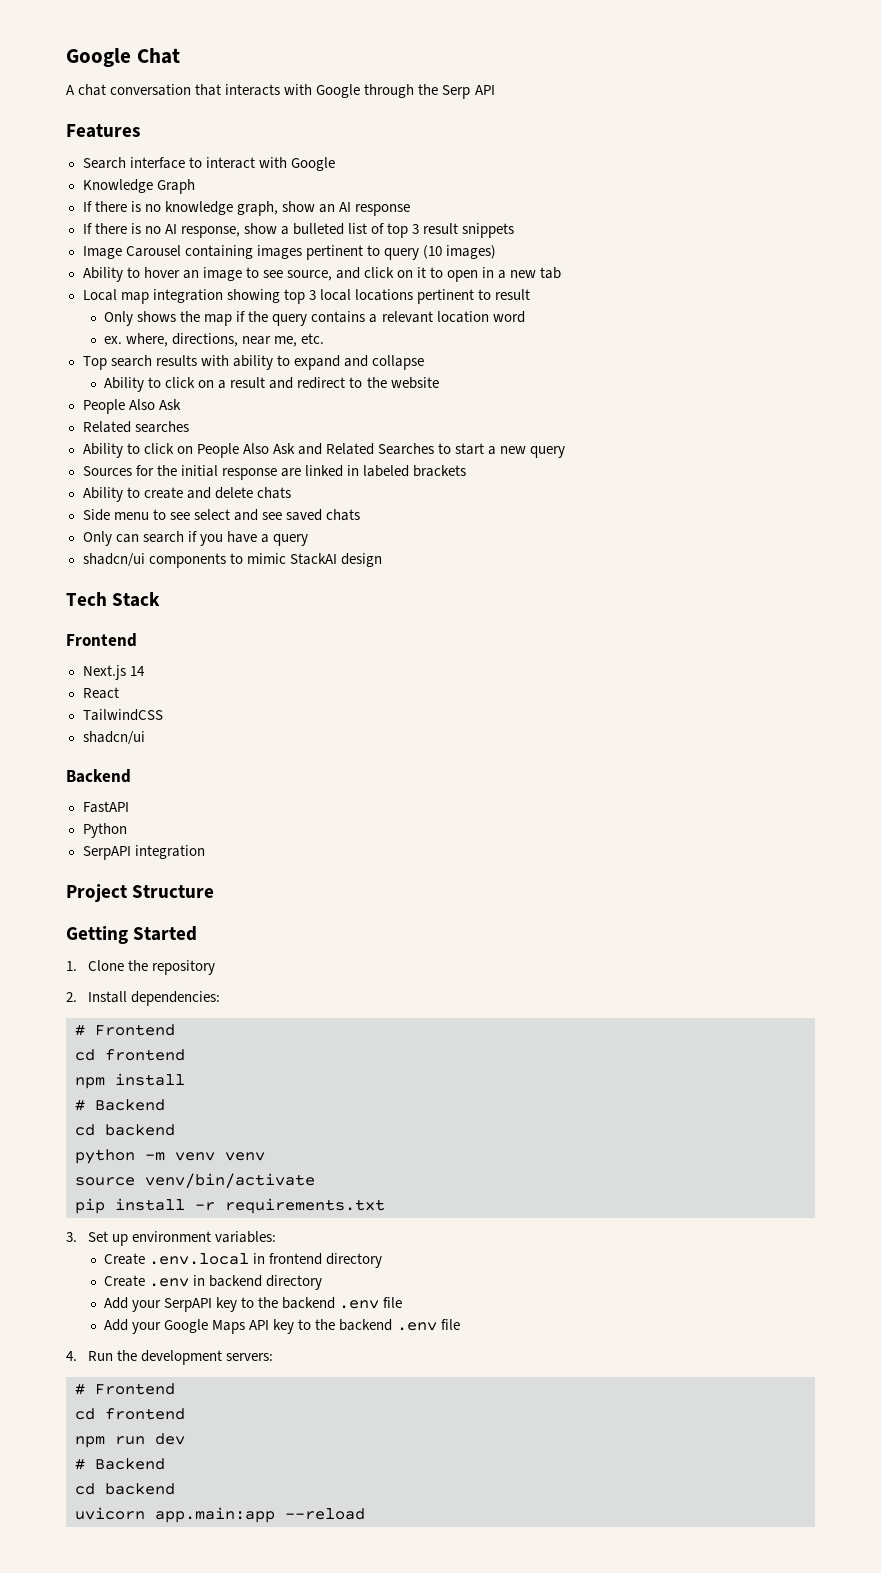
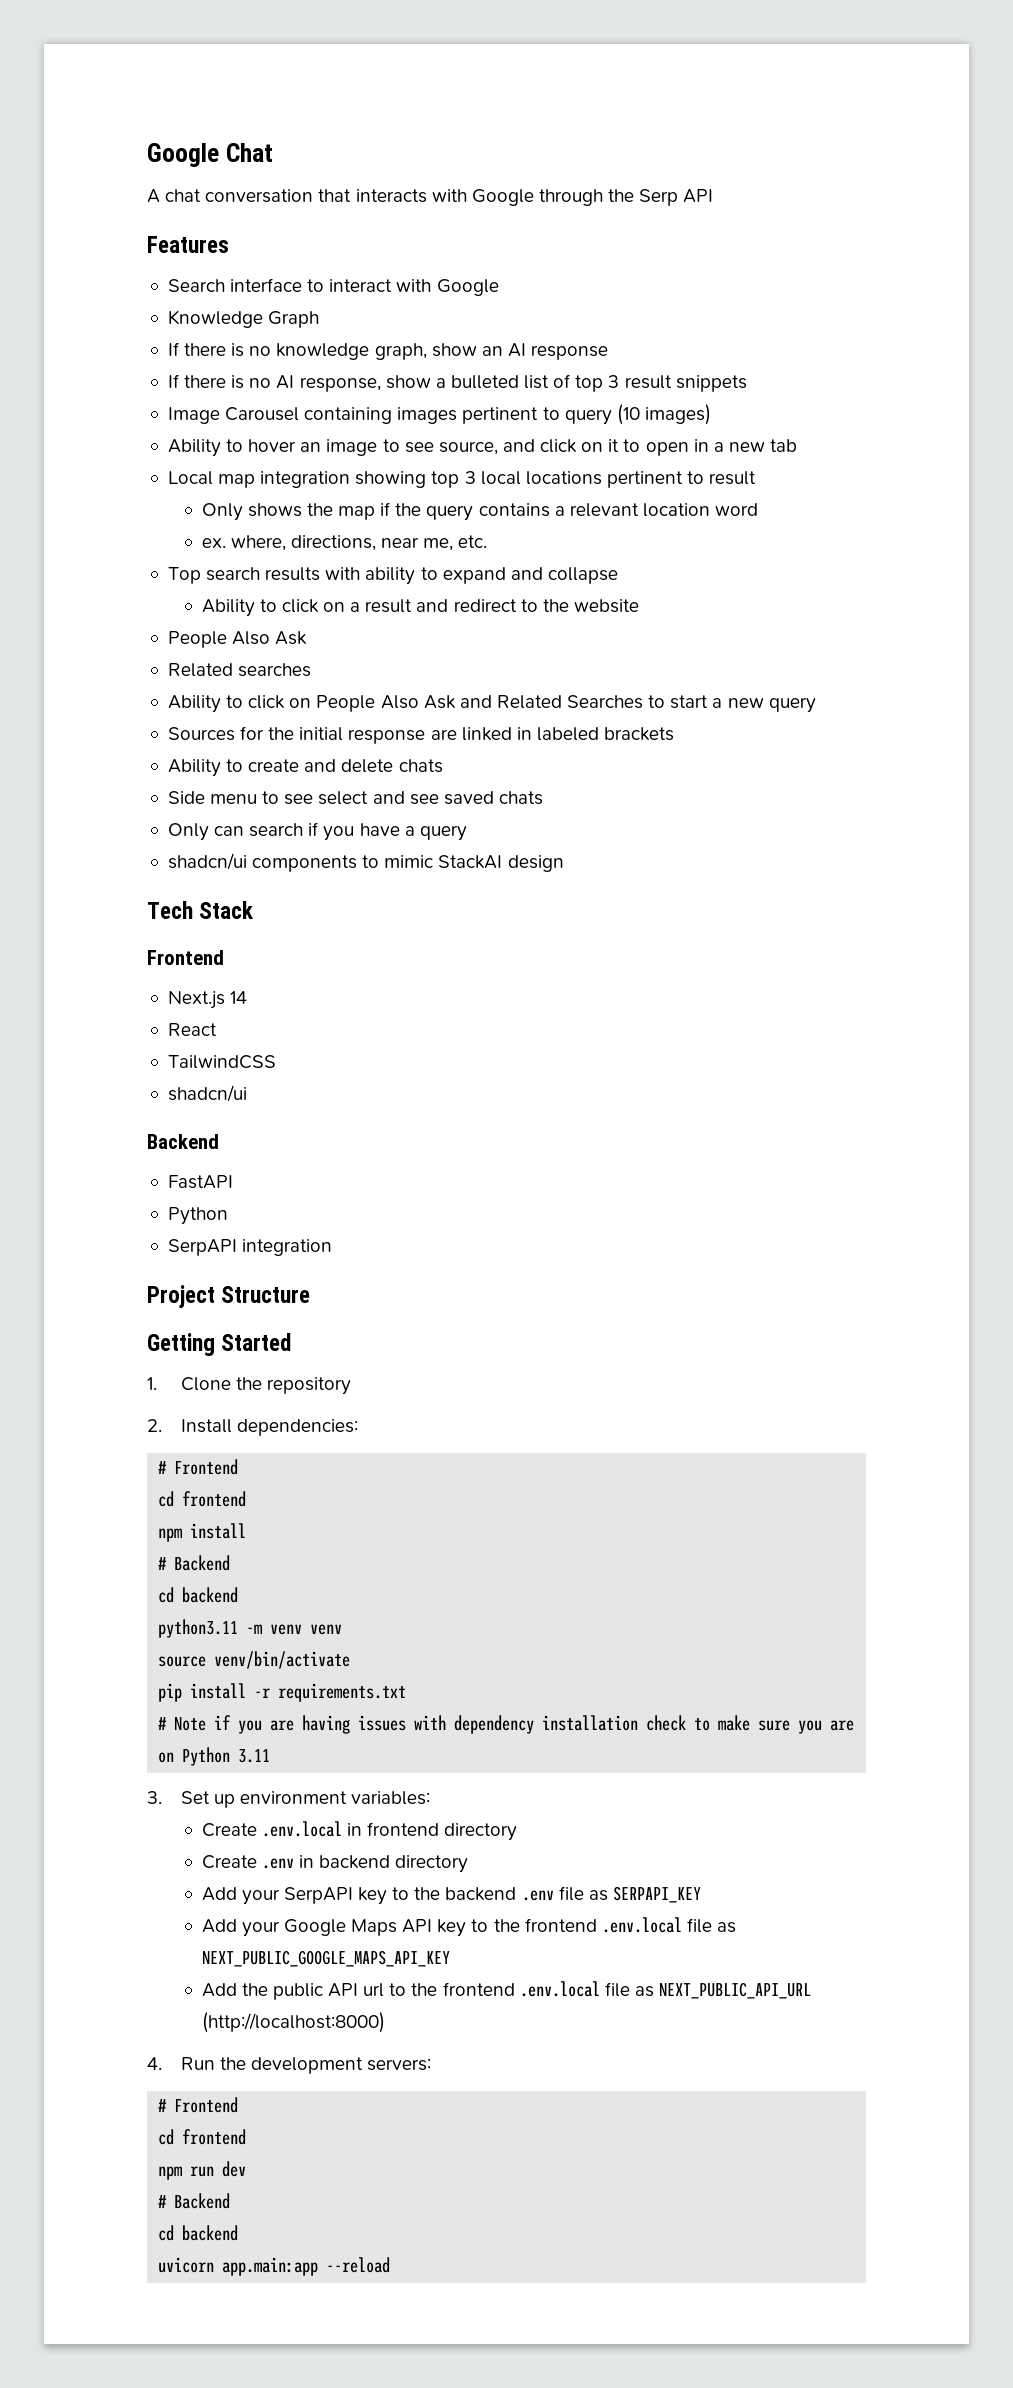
[75,1149,135,1164] python -> [158,1619,239,1638] python3.11
(385, 1206) none -> [158,1715,855,1734] [158,1747,271,1766] // # Note if you are having issues with dependency installation check to make sure you are on Python 3.11
(403, 1302) none -> [588,1886,701,1903] as SERPAPI_KEY
[339,1319,460,1331] backend .env file -> [524,1917,737,1933] [201,1950,450,1967] [201,1981,812,2000] [201,2012,385,2033] frontend .env.local file as NEXT_PUBLIC_GOOGLE_MAPS_API_KEY // Add the public API url to the frontend .env.local file as NEXT_PUBLIC_API_URL (http://localhost:8000)

